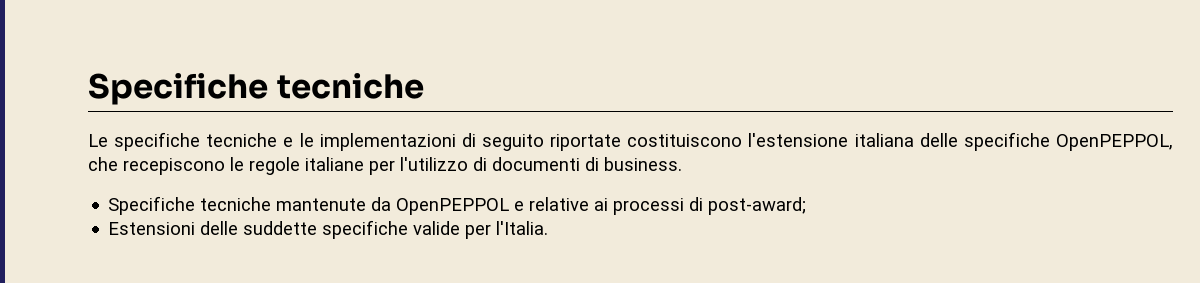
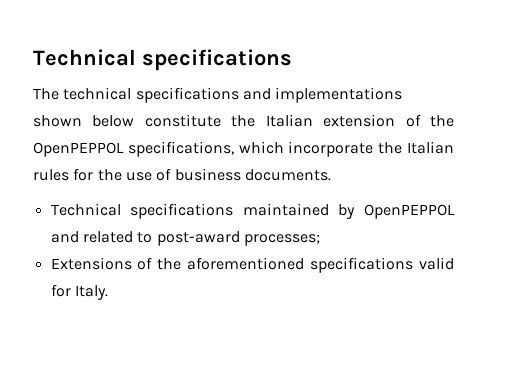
[88,73,424,105] [88,132,1173,151] [88,157,682,175] [108,196,807,215] [108,220,549,239] Specifiche tecniche // Le specifiche tecniche e le implementazioni di seguito riportate costituiscono l'estensione italiana delle specifiche OpenPEPPOL, che recepiscono le regole italiane per l'utilizzo di documenti di business. // Specifiche tecniche mantenute da OpenPEPPOL e relative ai processi di post-award; // Estensioni delle suddette specifiche valide per l'Italia. -> [33,49,292,71] [33,87,403,103] [33,114,454,127] [33,141,455,157] [33,168,331,181] [50,203,455,219] [50,231,320,246] [50,257,454,273] [50,284,108,300] Technical specifications // The technical specifications and implementations shown below constitute the Italian extension of the OpenPEPPOL specifications, which incorporate the Italian rules for the use of business documents. // Technical specifications maintained by OpenPEPPOL and related to post-award processes; // Extensions of the aforementioned specifications valid for Italy.

